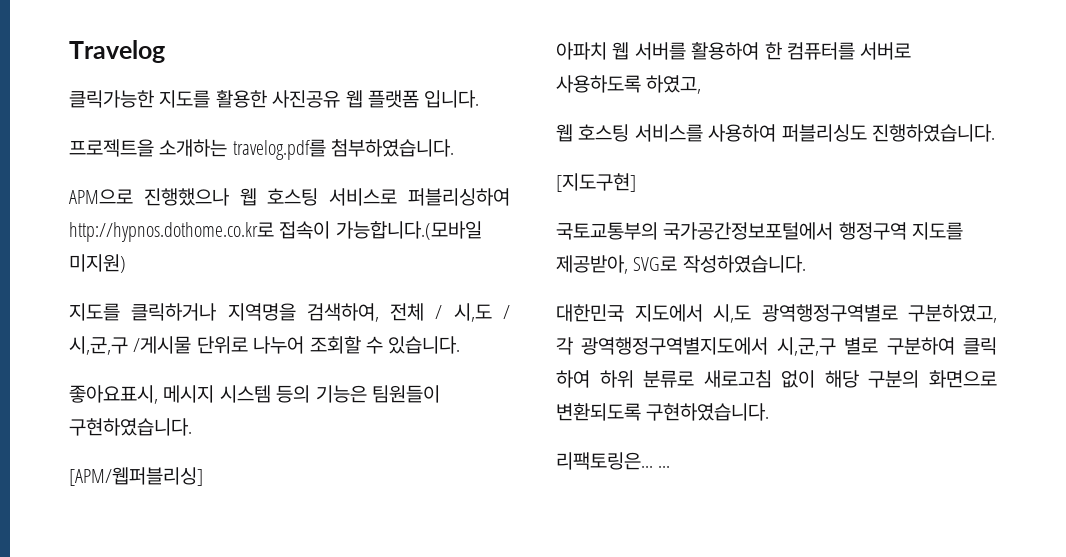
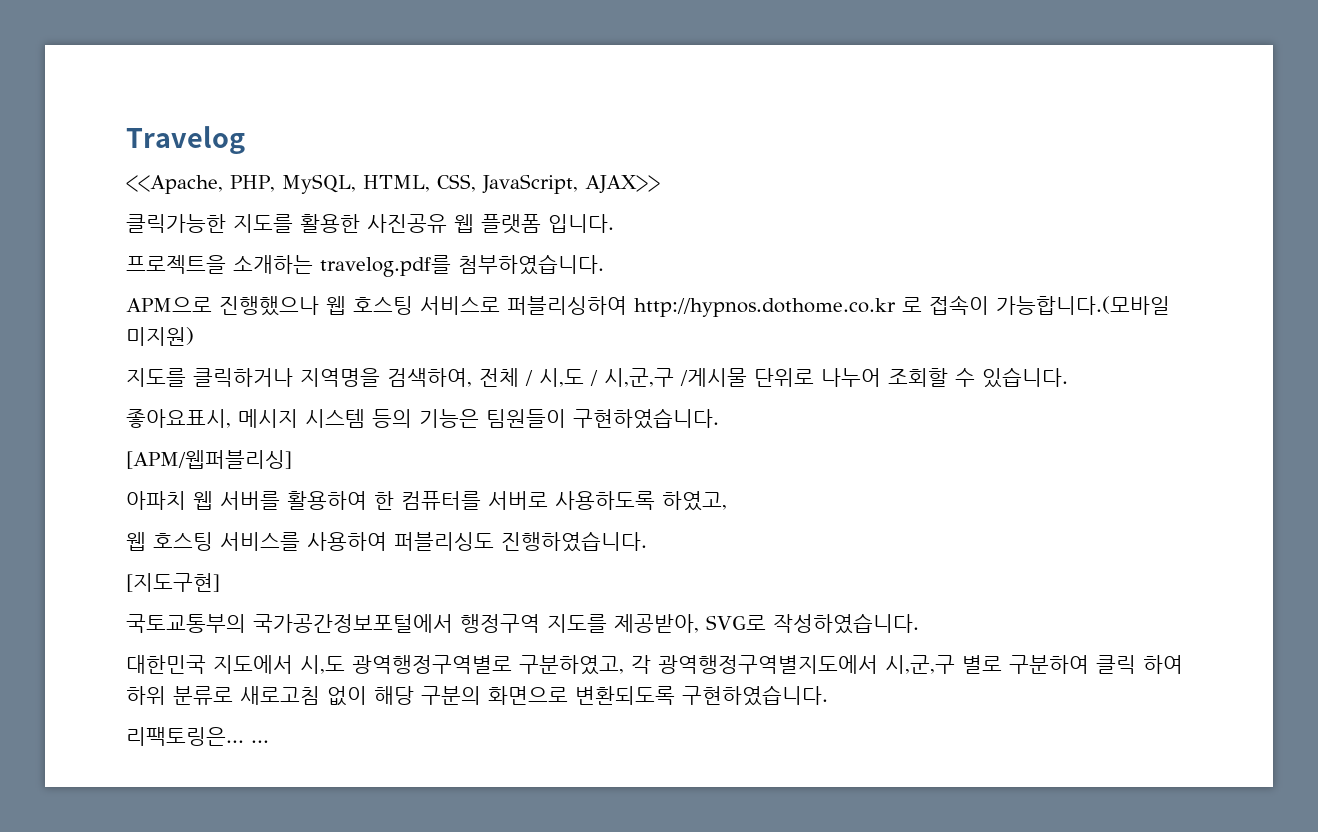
(165, 51) none -> [126,174,660,194] // <<Apache, PHP, MySQL, HTML, CSS, JavaScript, AJAX>>
[69,222,274,242] http://hypnos.dothome.co.kr로 -> [634,297,922,317] http://hypnos.dothome.co.kr 로

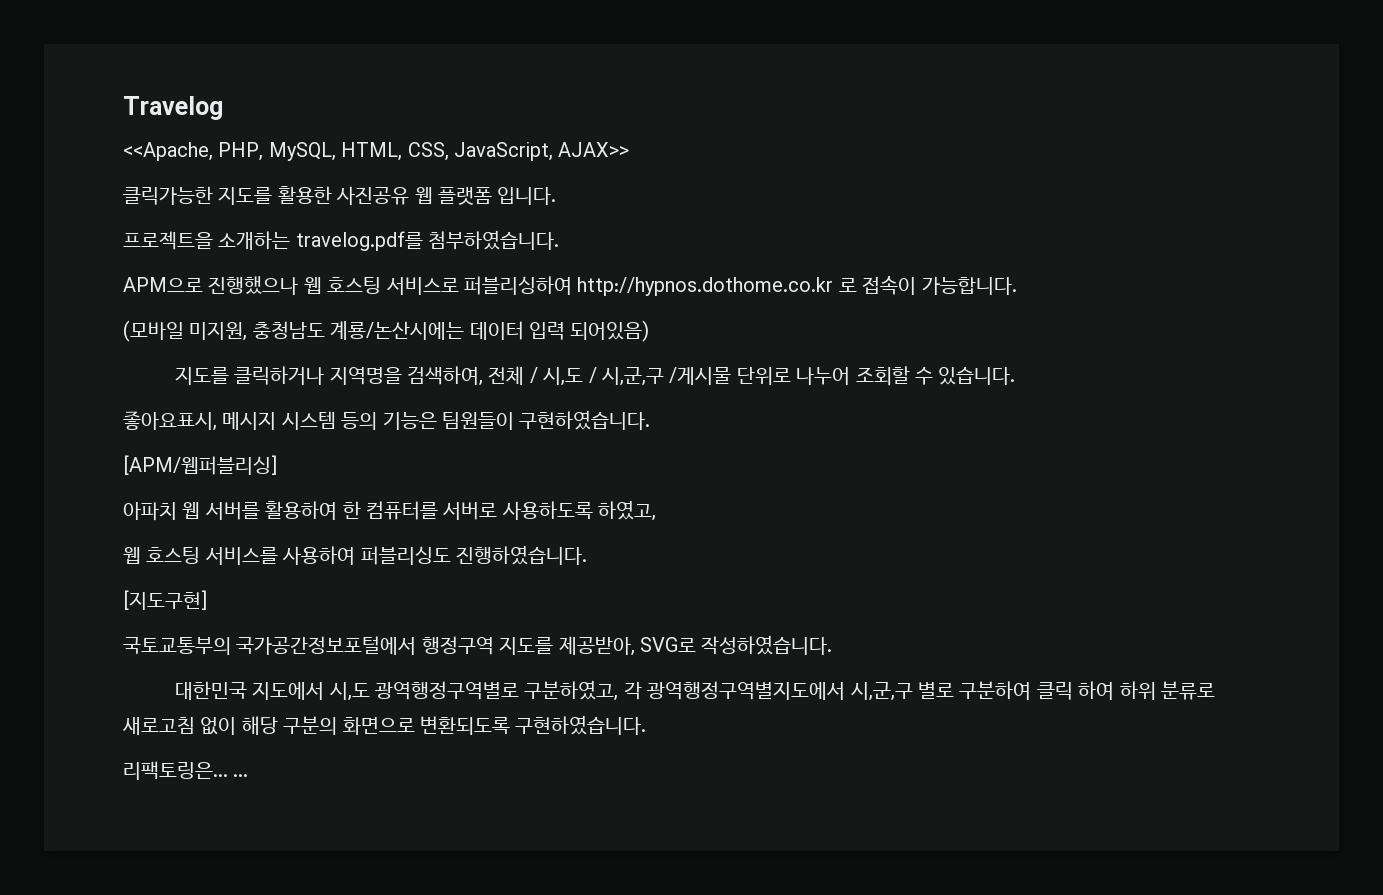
[996,296,1170,315] [126,327,194,346] 가능합니다.(모바일 미지원) -> [921,277,1017,295] [123,320,650,342] 가능합니다. // (모바일 미지원, 충청남도 계룡/논산시에는 데이터 입력 되어있음)

